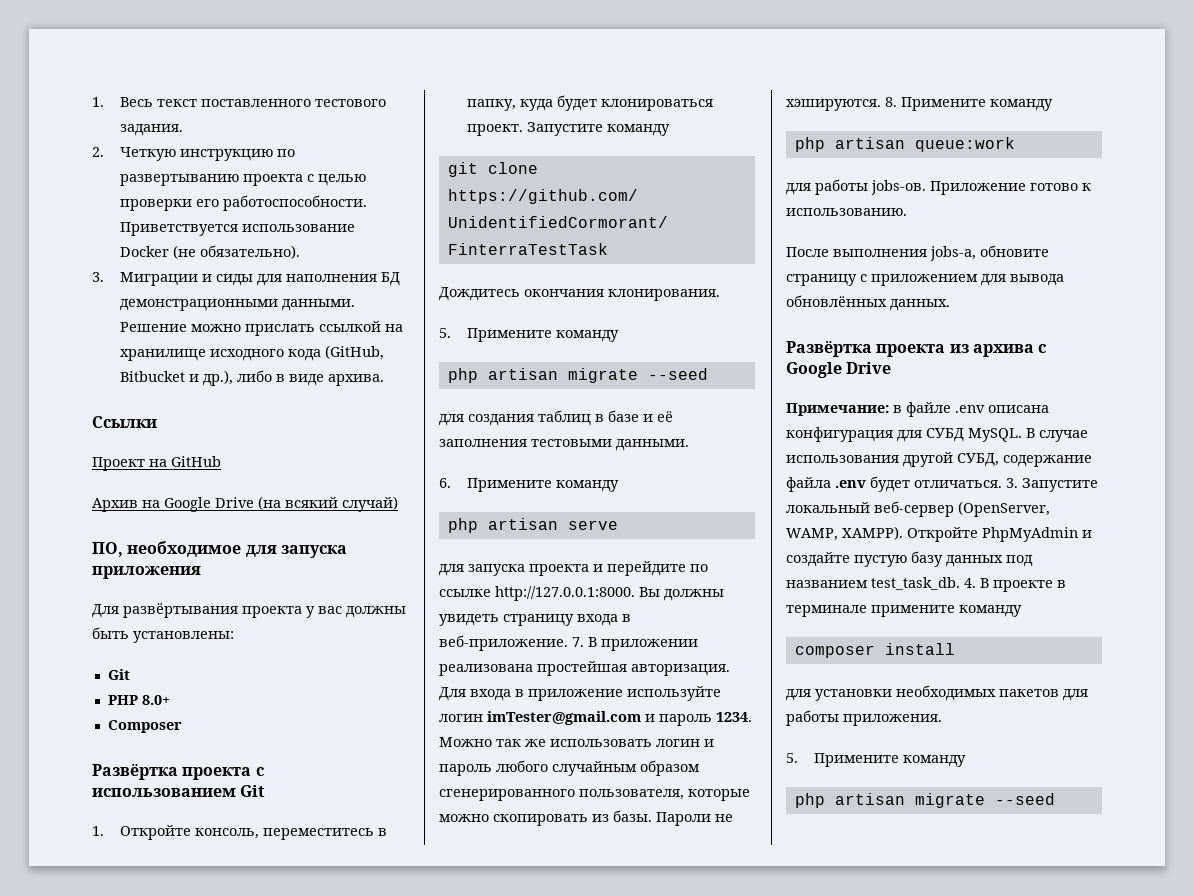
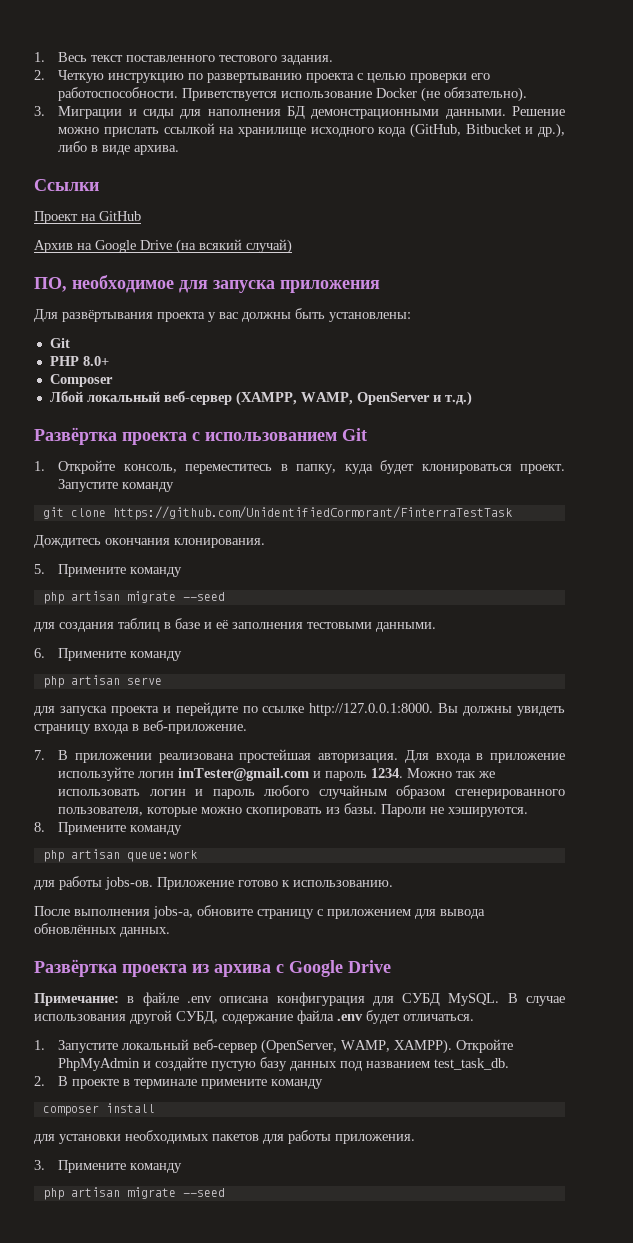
(182, 726) none -> [49,391,472,406] // Лбой локальный веб-сервер (XAMPP, WAMP, OpenServer и т.д.)
(568, 643) none -> (247, 727) //
(881, 105) none -> (529, 812) //
[1006,478,1018,488] 3. -> [34,1040,45,1050] // 1.
[964,578,976,588] 4. -> [34,1076,45,1086] // 2.
[786,753,798,763] 5. -> [34,1160,45,1170] 3.

